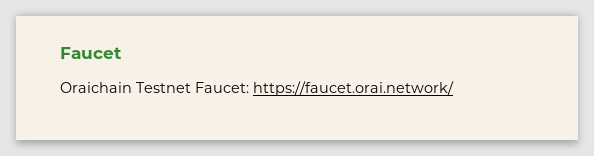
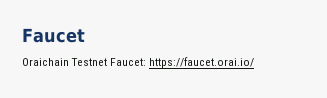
[253,81,454,96] https://faucet.orai.network/ -> [149,57,255,68] https://faucet.orai.io/

